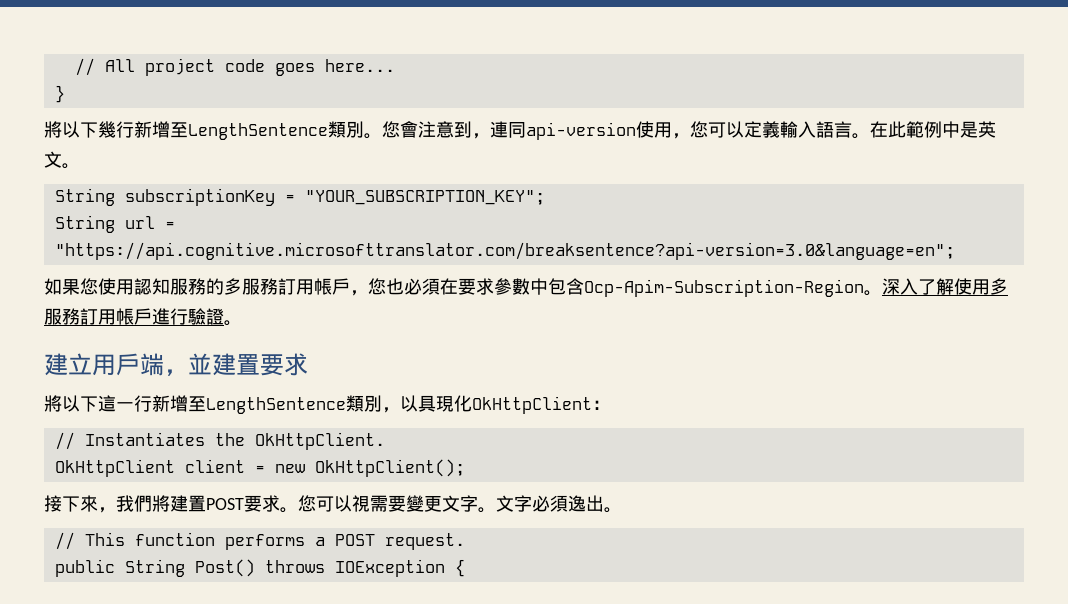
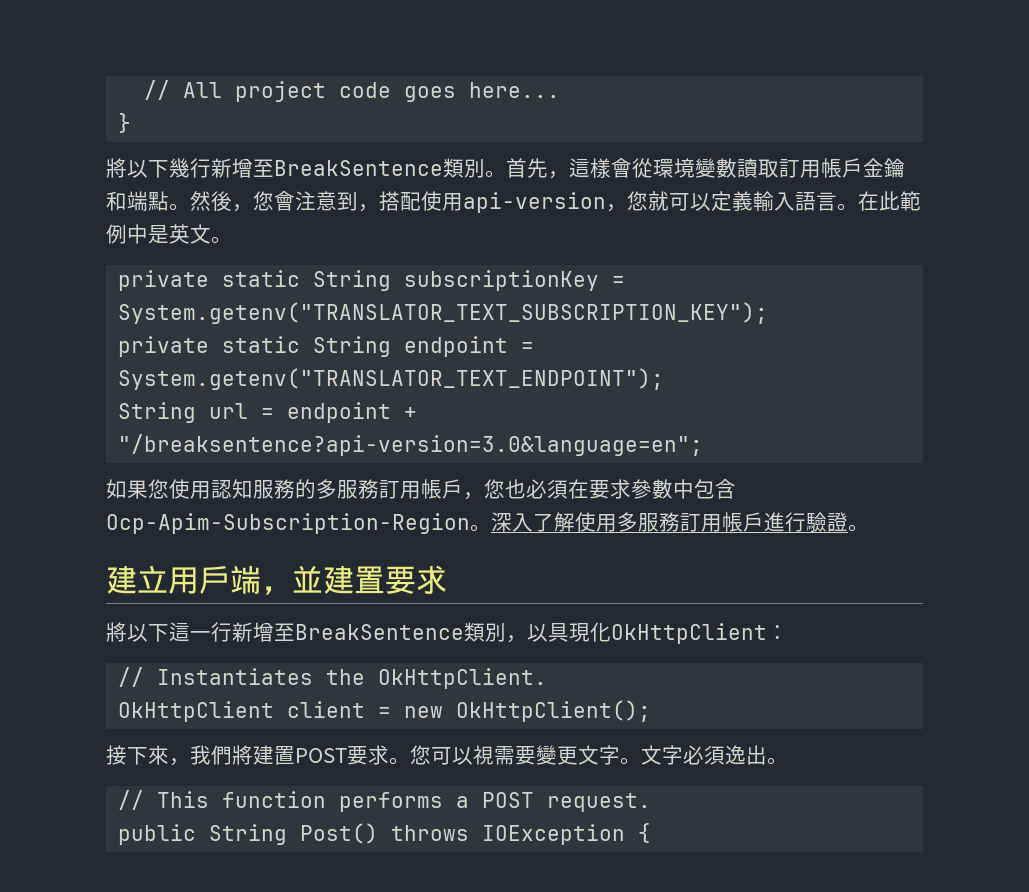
[188,121,708,140] LengthSentence類別。您會注意到，連同api-version使用，您 -> [274,158,905,179] [106,191,669,213] BreakSentence類別。首先，這樣會從環境變數讀取訂用帳戶金鑰和端點。然後，您會注意到，搭配使用api-version，您就
(80, 166) none -> [118,270,301,291] private static
[304,190,545,205] "YOUR_SUBSCRIPTION_KEY"; -> [118,302,769,324] [118,336,535,357] [118,368,665,390] System.getenv("TRANSLATOR_TEXT_SUBSCRIPTION_KEY"); // private static String endpoint = System.getenv("TRANSLATOR_TEXT_ENDPOINT");
[54,242,955,260] "https://api.cognitive.microsofttranslator.com/breaksentence?api-version=3.0&language=en"; -> [287,402,418,423] [118,434,704,456] endpoint + "/breaksentence?api-version=3.0&language=en";
[206,397,346,414] LengthSentence -> [295,624,464,640] BreakSentence

